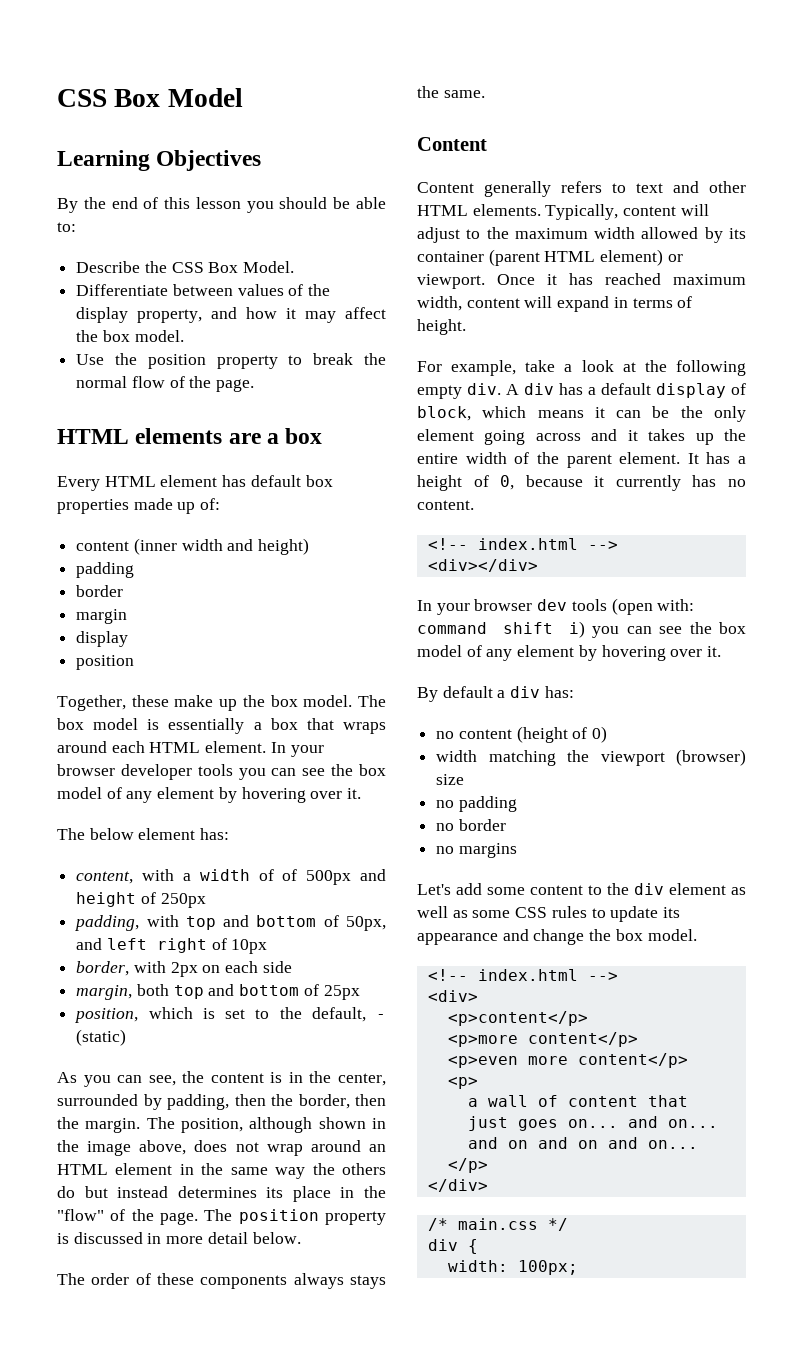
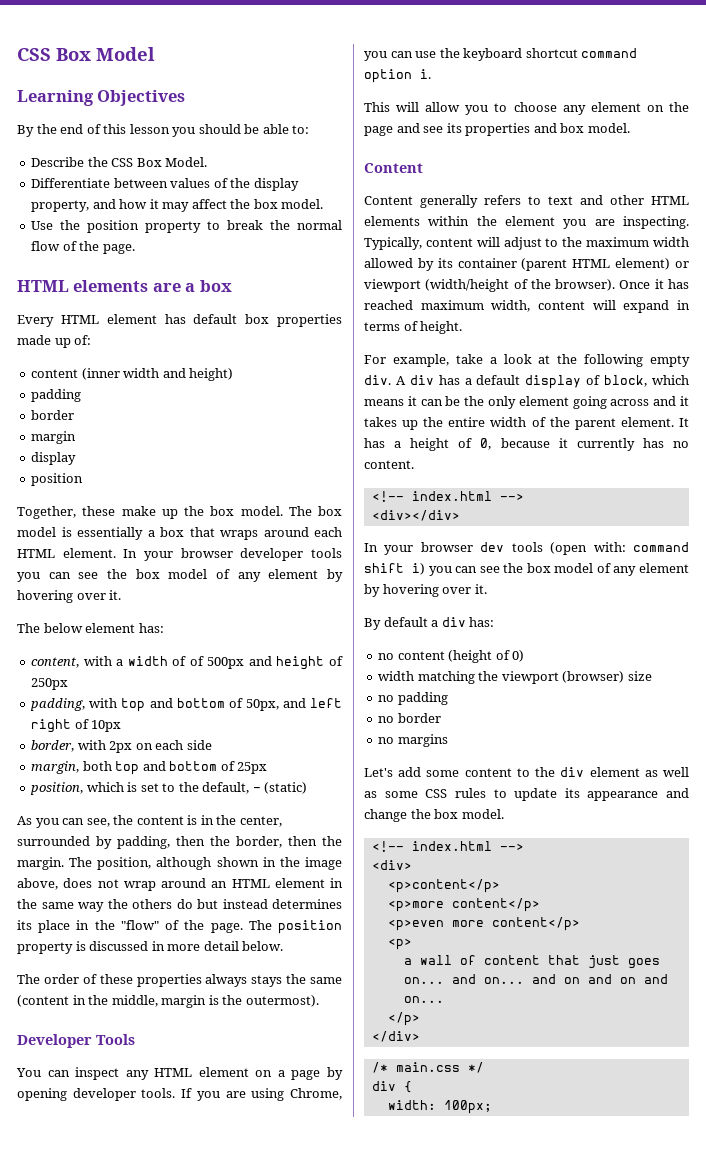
[200,1275,288,1289] components -> [136,974,202,987] properties
[443,90,485,98] same. -> [310,977,342,984] [17,995,319,1008] [17,1034,135,1048] [16,1067,344,1080] [17,1088,343,1101] [364,48,638,61] [364,69,431,83] [364,102,689,115] [364,123,630,136] same (content in the middle, margin is the outermost). // Developer Tools // You can inspect any HTML element on a page by opening developer tools. If you are using Chrome, you can use the keyboard shortcut command option i. // This will allow you to choose any element on the page and see its properties and box model.
[472,204,541,216] elements. -> [364,216,689,229] elements within the element you are inspecting.
[417,274,485,289] viewport. -> [364,279,616,292] viewport (width/height of the browser).

